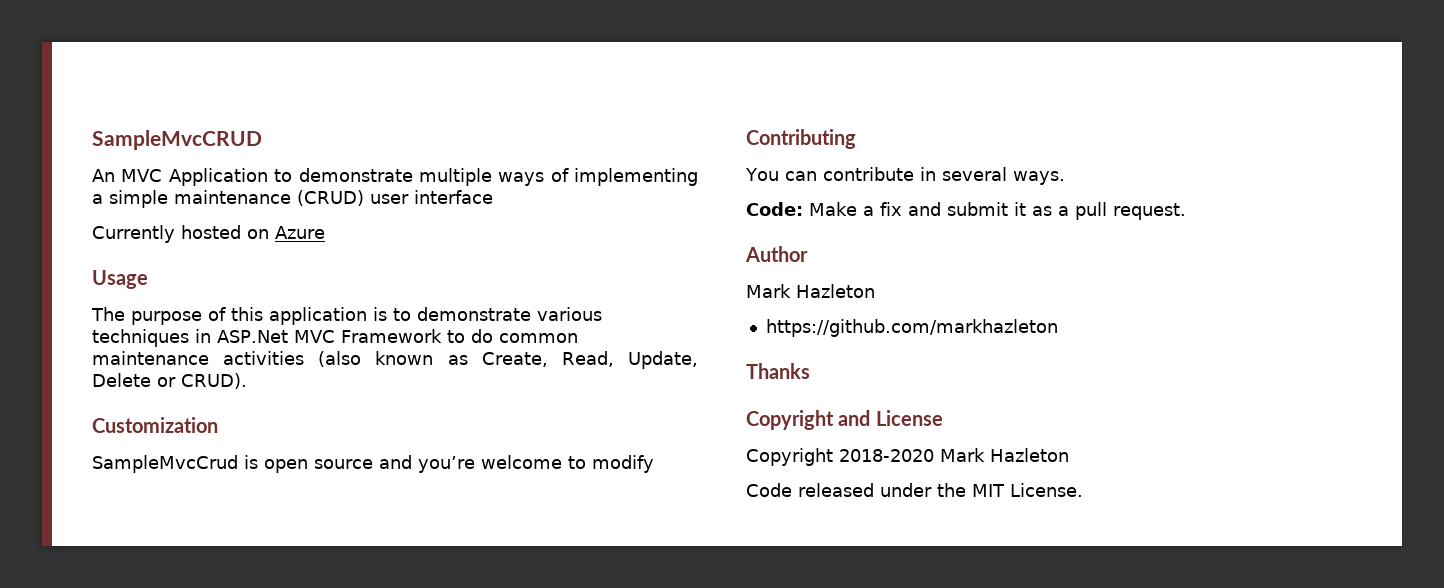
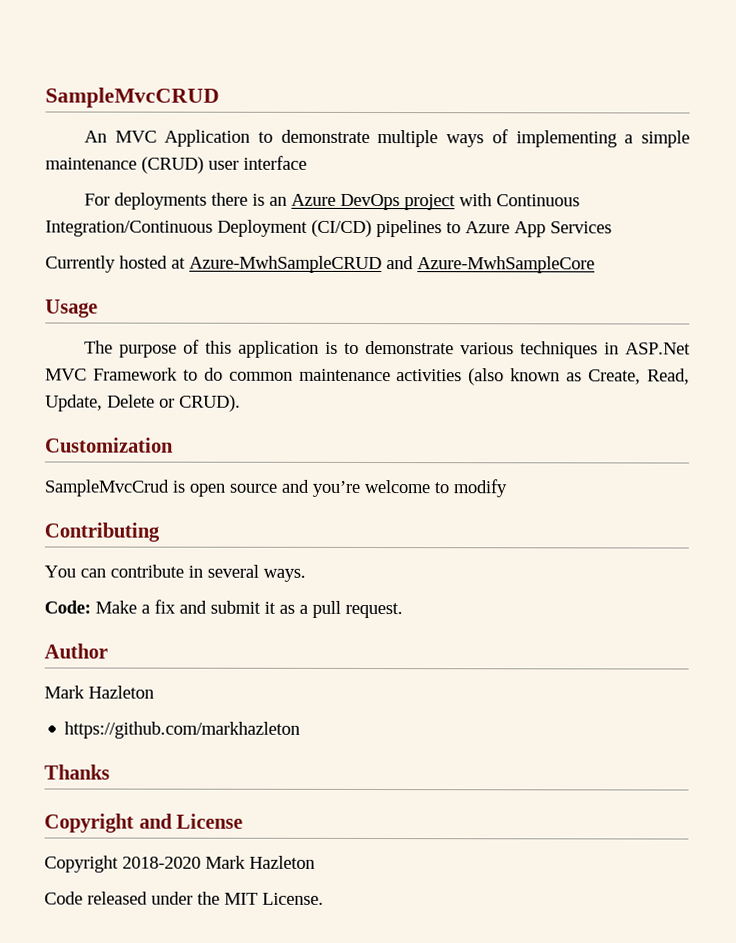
[92,225,325,243] Currently hosted on Azure -> [83,192,580,211] [45,219,612,238] [45,255,595,274] For deployments there is an Azure DevOps project with Continuous Integration/Continuous Deployment (CI/CD) pipelines to Azure App Services // Currently hosted at Azure-MwhSampleCRUD and Azure-MwhSampleCore

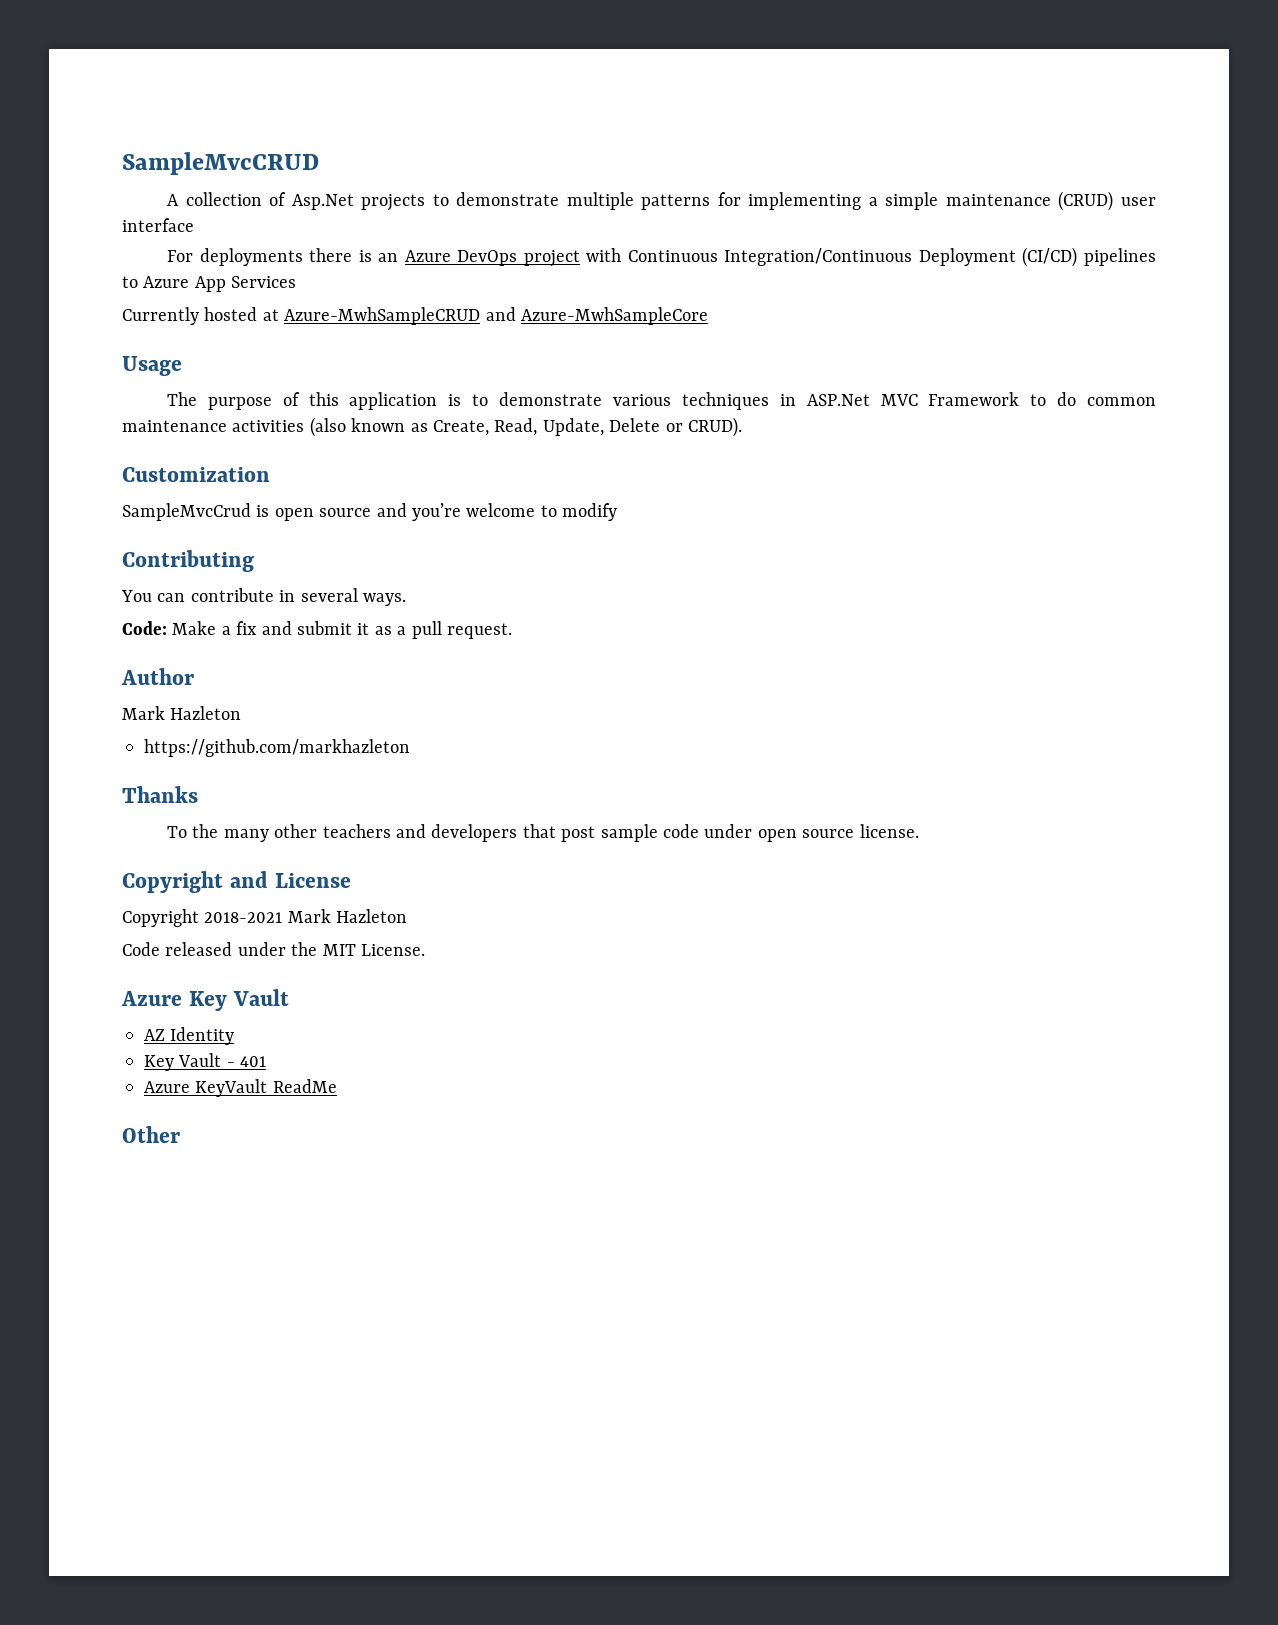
[83,129,251,147] An MVC Application -> [166,192,426,211] A collection of Asp.Net projects
[446,129,509,148] ways of -> [641,192,741,210] patterns for
(110, 772) none -> [166,824,919,842] // To the many other teachers and developers that post sample code under open source license.
[122,856,201,869] 2018-2020 -> [204,912,283,923] 2018-2021
(324, 898) none -> [121,989,289,1011] [144,1027,235,1045] [144,1053,267,1071] [144,1079,337,1097] [122,1126,180,1143] // Azure Key Vault // AZ Identity // Key Vault - 401 // Azure KeyVault ReadMe // Other

